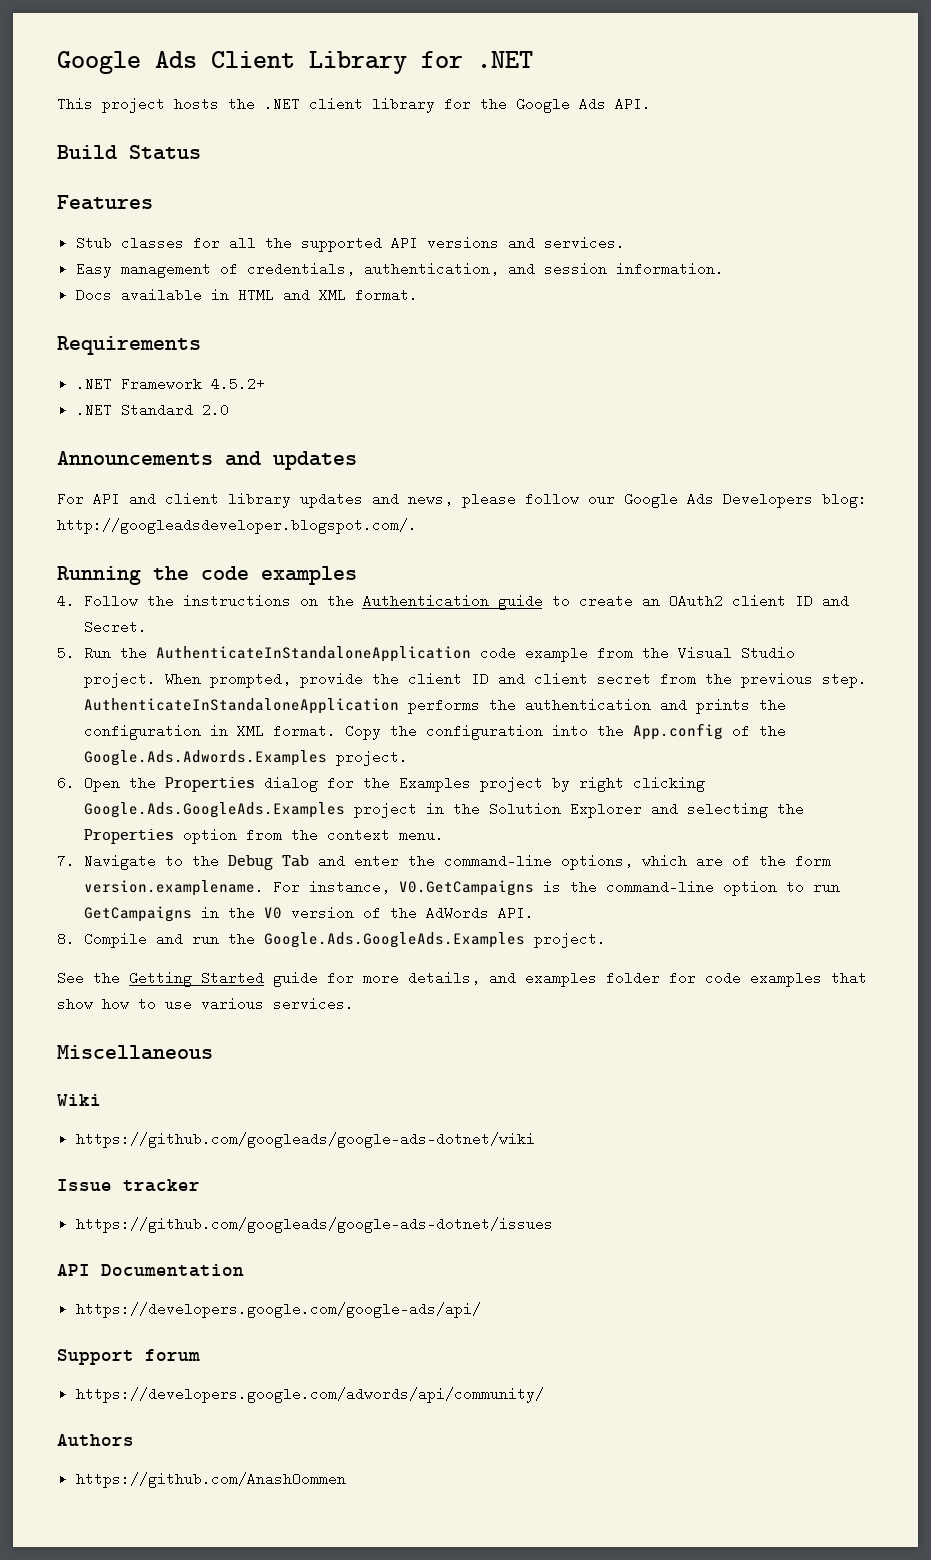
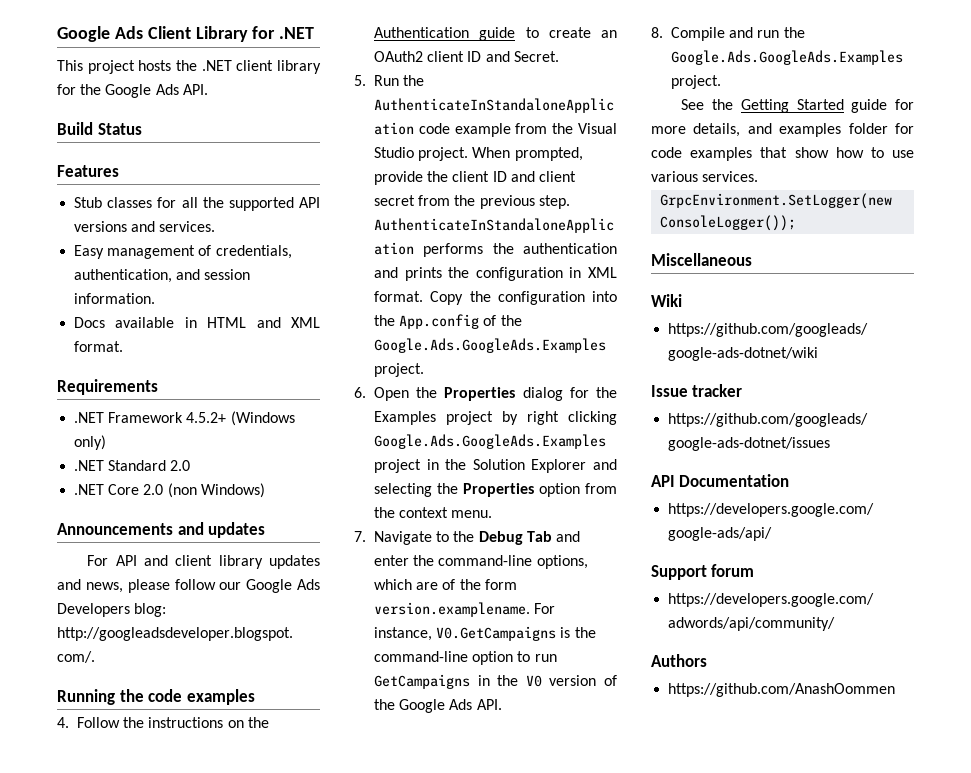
(265, 384) none -> [230,411,295,426] [74,435,107,450] (Windows only)
(229, 410) none -> [74,483,265,498] // .NET Core 2.0 (non Windows)
[83,750,327,766] Google.Ads.Adwords.Examples -> [374,338,607,353] Google.Ads.GoogleAds.Examples
[425,906,489,920] AdWords -> [399,699,473,713] Google Ads
(354, 1004) none -> [660,193,893,209] [660,215,797,231] // GrpcEnvironment.SetLogger(new ConsoleLogger());

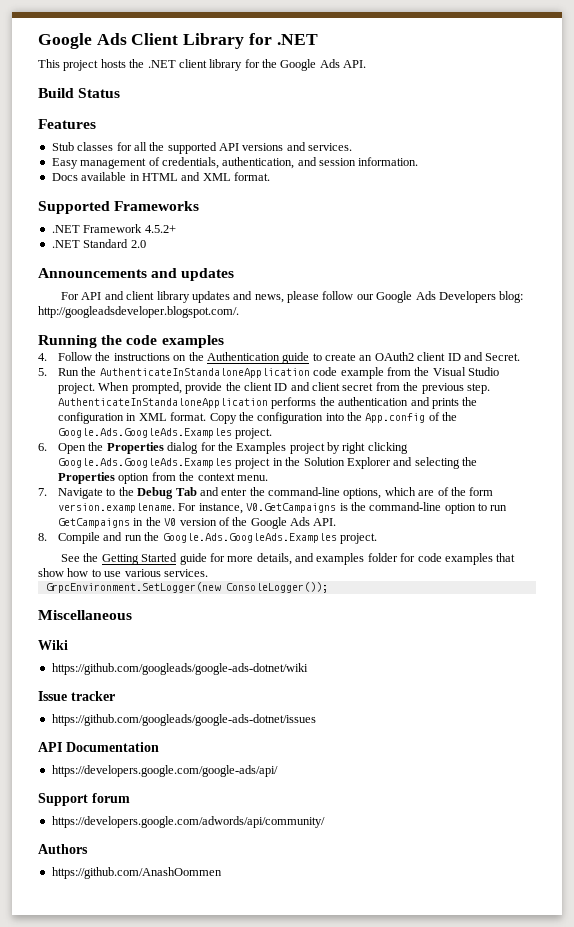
[57,379,158,395] Requirements -> [38,201,200,214] Supported Frameworks
[230,411,295,426] [74,435,107,450] (Windows only) -> (176, 229) none
[74,483,265,498] // .NET Core 2.0 (non Windows) -> (146, 244) none

